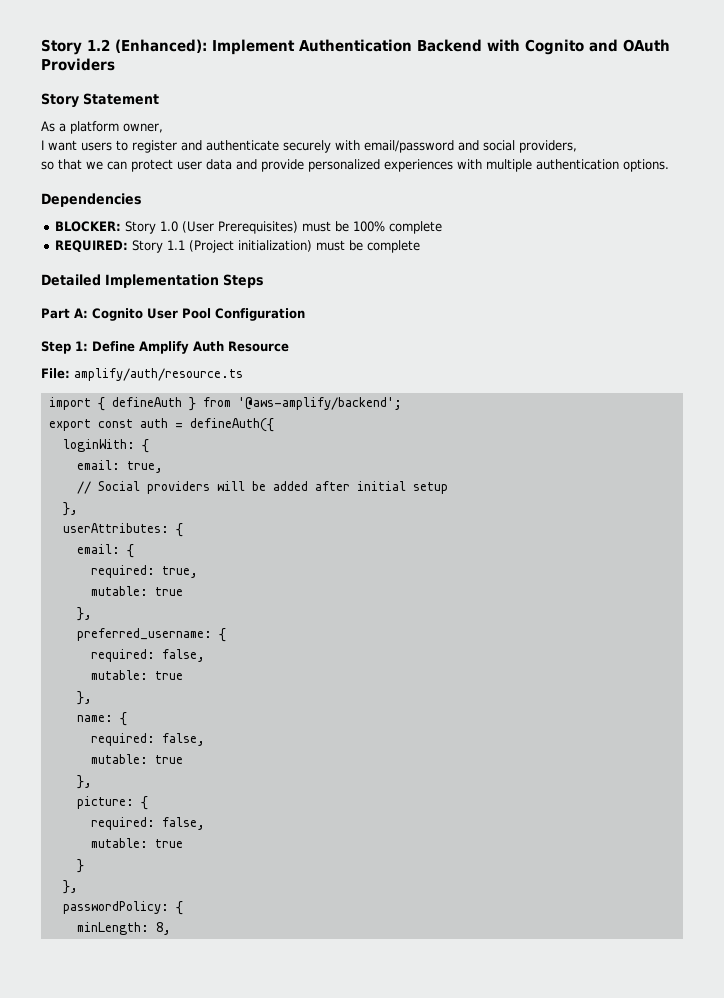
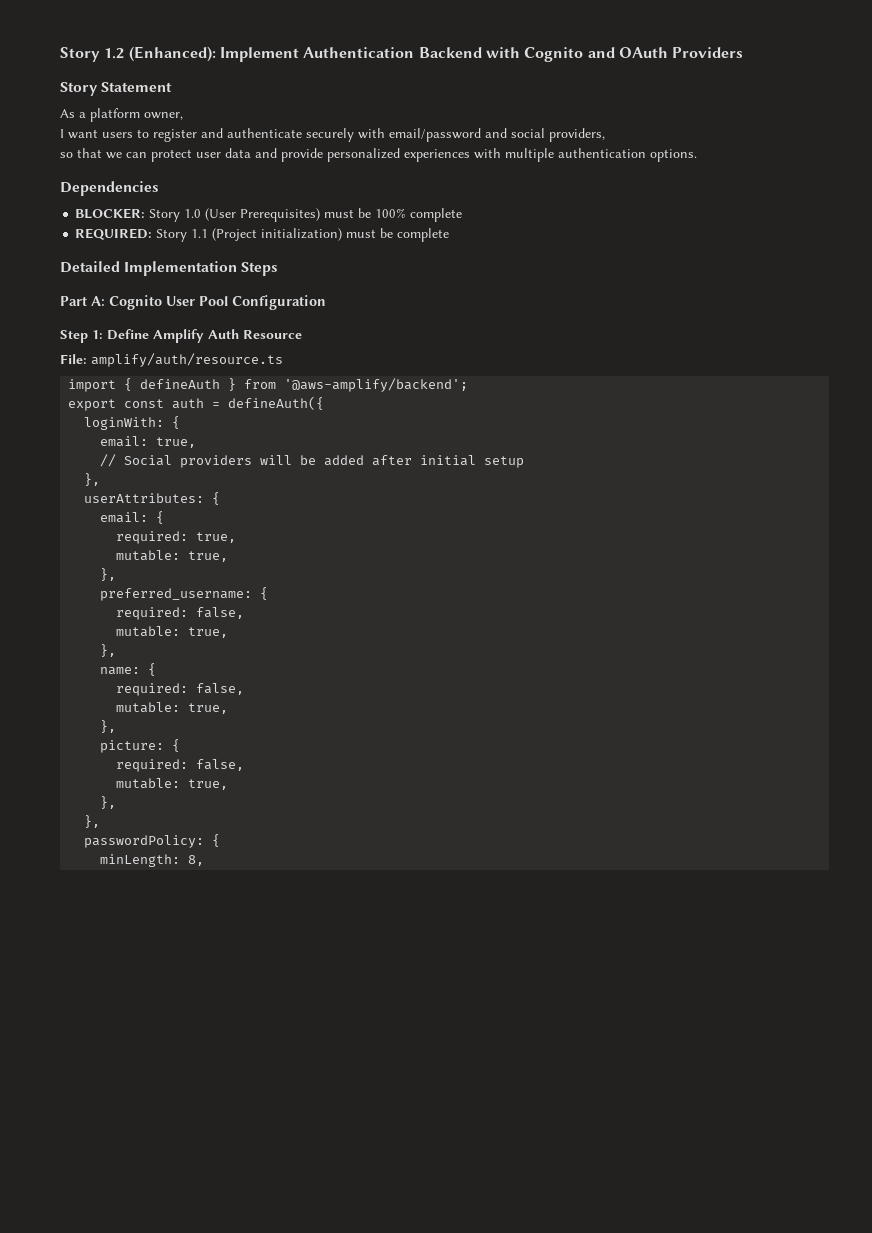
[154,587,183,596] true -> [188,551,229,562] true,
[154,671,183,680] true -> [188,627,229,638] true,
[154,755,183,764] true -> [188,703,229,714] true,
[154,839,183,848] [76,859,84,873] true // } -> [188,779,229,790] [100,796,117,809] true, // },

